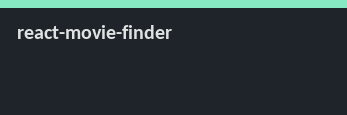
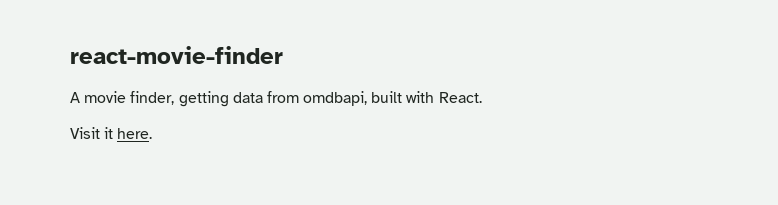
(172, 32) none -> [70,91,482,107] [70,127,153,139] // A movie finder, getting data from omdbapi, built with React. // Visit it here.

